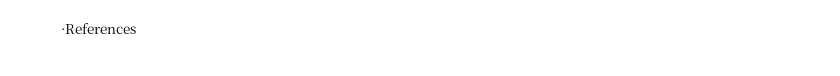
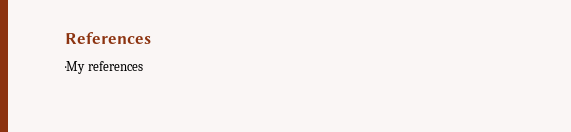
[61,23,136,34] ·References -> [65,32,151,44] [65,61,143,74] References // ·My references

